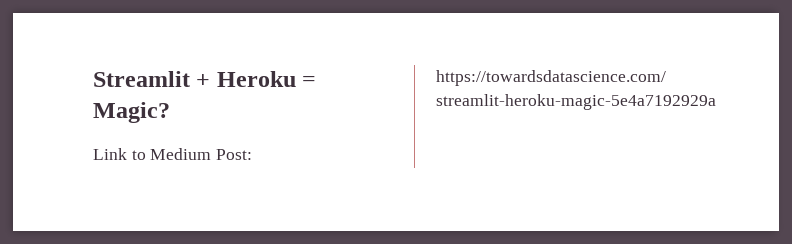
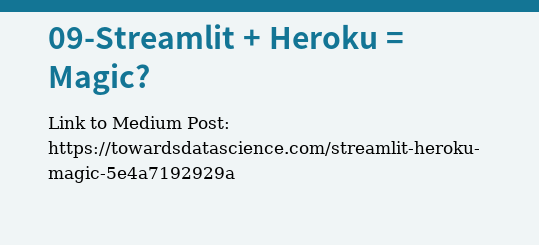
[93,71,190,87] Streamlit -> [48,24,235,49] 09-Streamlit

